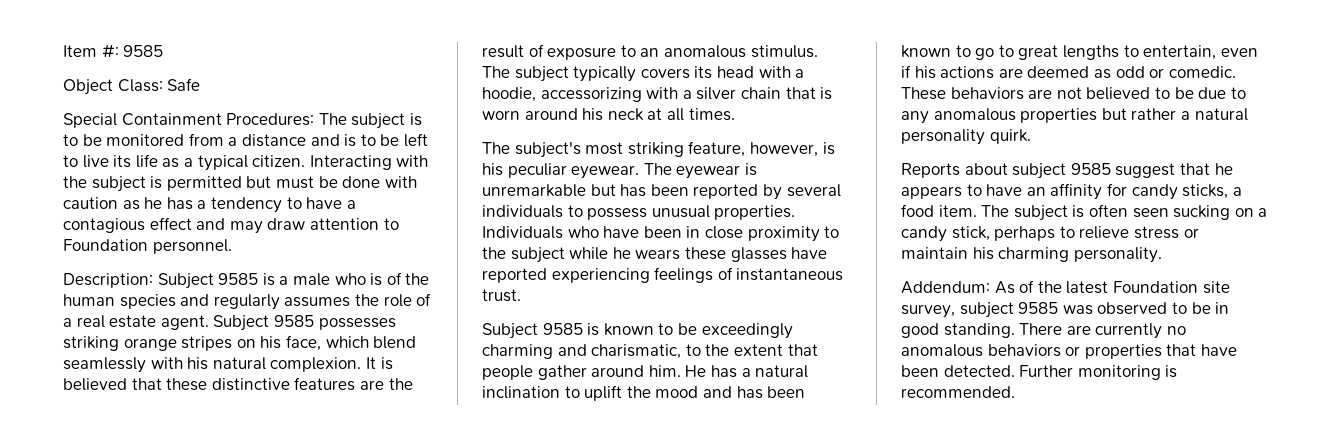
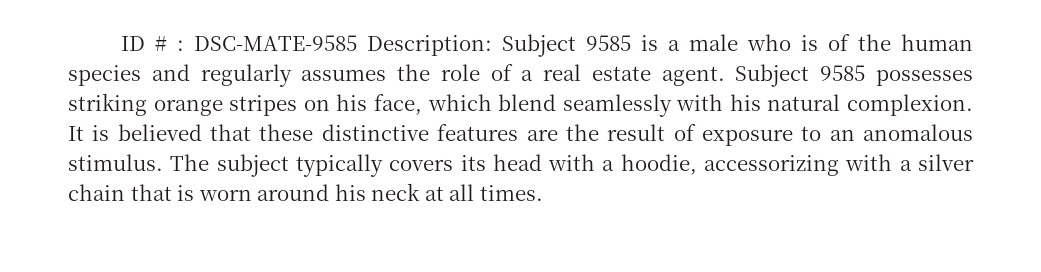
[63,44,164,58] [63,78,201,95] [63,113,422,129] [63,133,428,147] [63,154,429,171] [63,176,417,192] [63,197,356,213] [63,217,399,234] [63,239,232,254] Item #: 9585 // Object Class: Safe // Special Containment Procedures: The subject is to be monitored from a distance and is to be left to live its life as a typical citizen. Interacting with the subject is permitted but must be done with caution as he has a tendency to have a contagious effect and may draw attention to Foundation personnel. // -> [120,35,357,51] ID # : DSC-MATE-9585
[482,141,835,158] [482,163,757,179] [482,184,841,200] [482,205,796,220] [482,226,840,242] [482,247,828,263] [482,267,844,283] [482,289,521,302] [482,323,793,339] [482,344,818,359] [482,365,809,380] [482,385,806,401] [901,45,1258,60] [901,65,1236,79] [901,87,1246,100] [901,108,1248,124] [901,129,1031,145] [901,163,1233,179] [901,183,1242,200] [901,204,1268,221] [901,226,1199,242] [901,247,1162,263] [901,280,1230,294] [901,302,1230,318] [901,323,1186,339] [901,344,1237,359] [901,365,1178,380] [901,386,1015,398] // The subject's most striking feature, however, is his peculiar eyewear. The eyewear is unremarkable but has been reported by several individuals to possess unusual properties. Individuals who have been in close proximity to the subject while he wears these glasses have reported experiencing feelings of instantaneous trust. // Subject 9585 is known to be exceedingly charming and charismatic, to the extent that people gather around him. He has a natural inclination to uplift the mood and has been known to go to great lengths to entertain, even if his actions are deemed as odd or comedic. These behaviors are not believed to be due to any anomalous properties but rather a natural personality quirk. // Reports about subject 9585 suggest that he appears to have an affinity for candy sticks, a food item. The subject is often seen sucking on a candy stick, perhaps to relieve stress or maintain his charming personality. // Addendum: As of the latest Foundation site survey, subject 9585 was observed to be in good standing. There are currently no anomalous behaviors or properties that have been detected. Further monitoring is recommended. -> (543, 193) none

